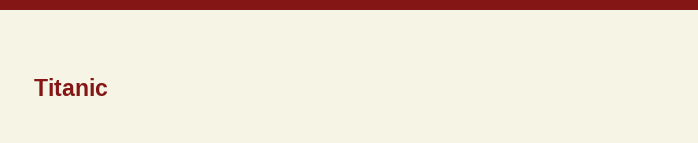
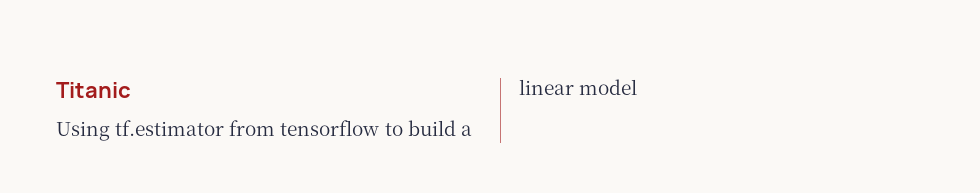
(108, 87) none -> [56,120,472,141] [519,79,638,95] // Using tf.estimator from tensorflow to build a linear model

